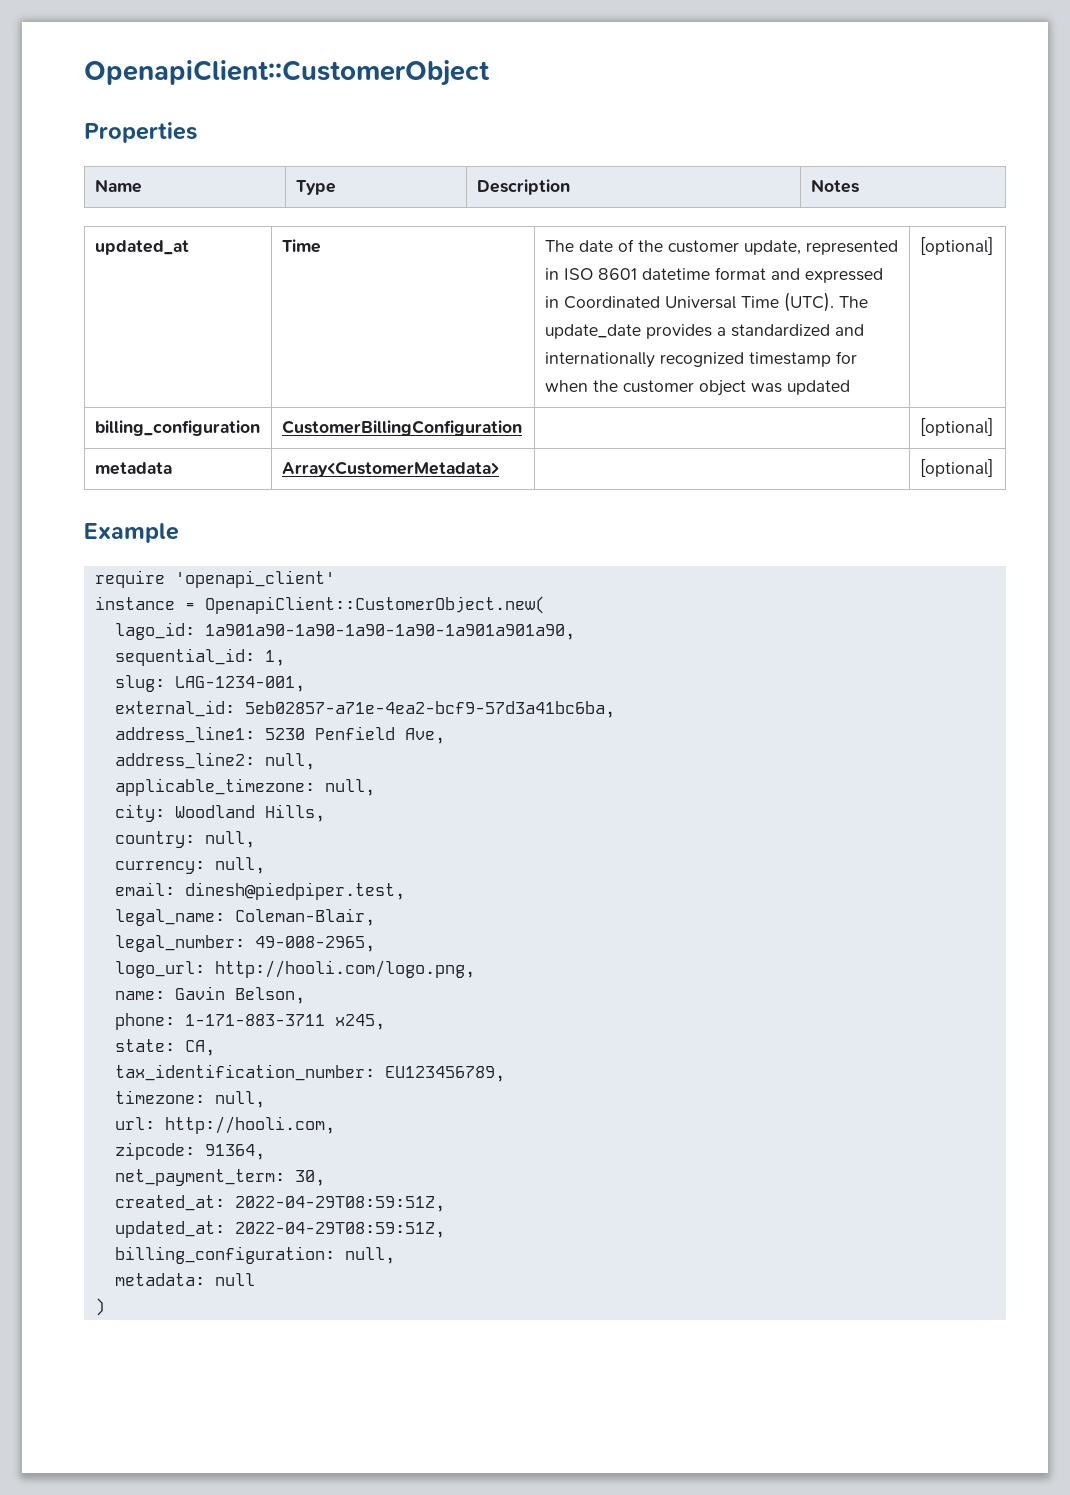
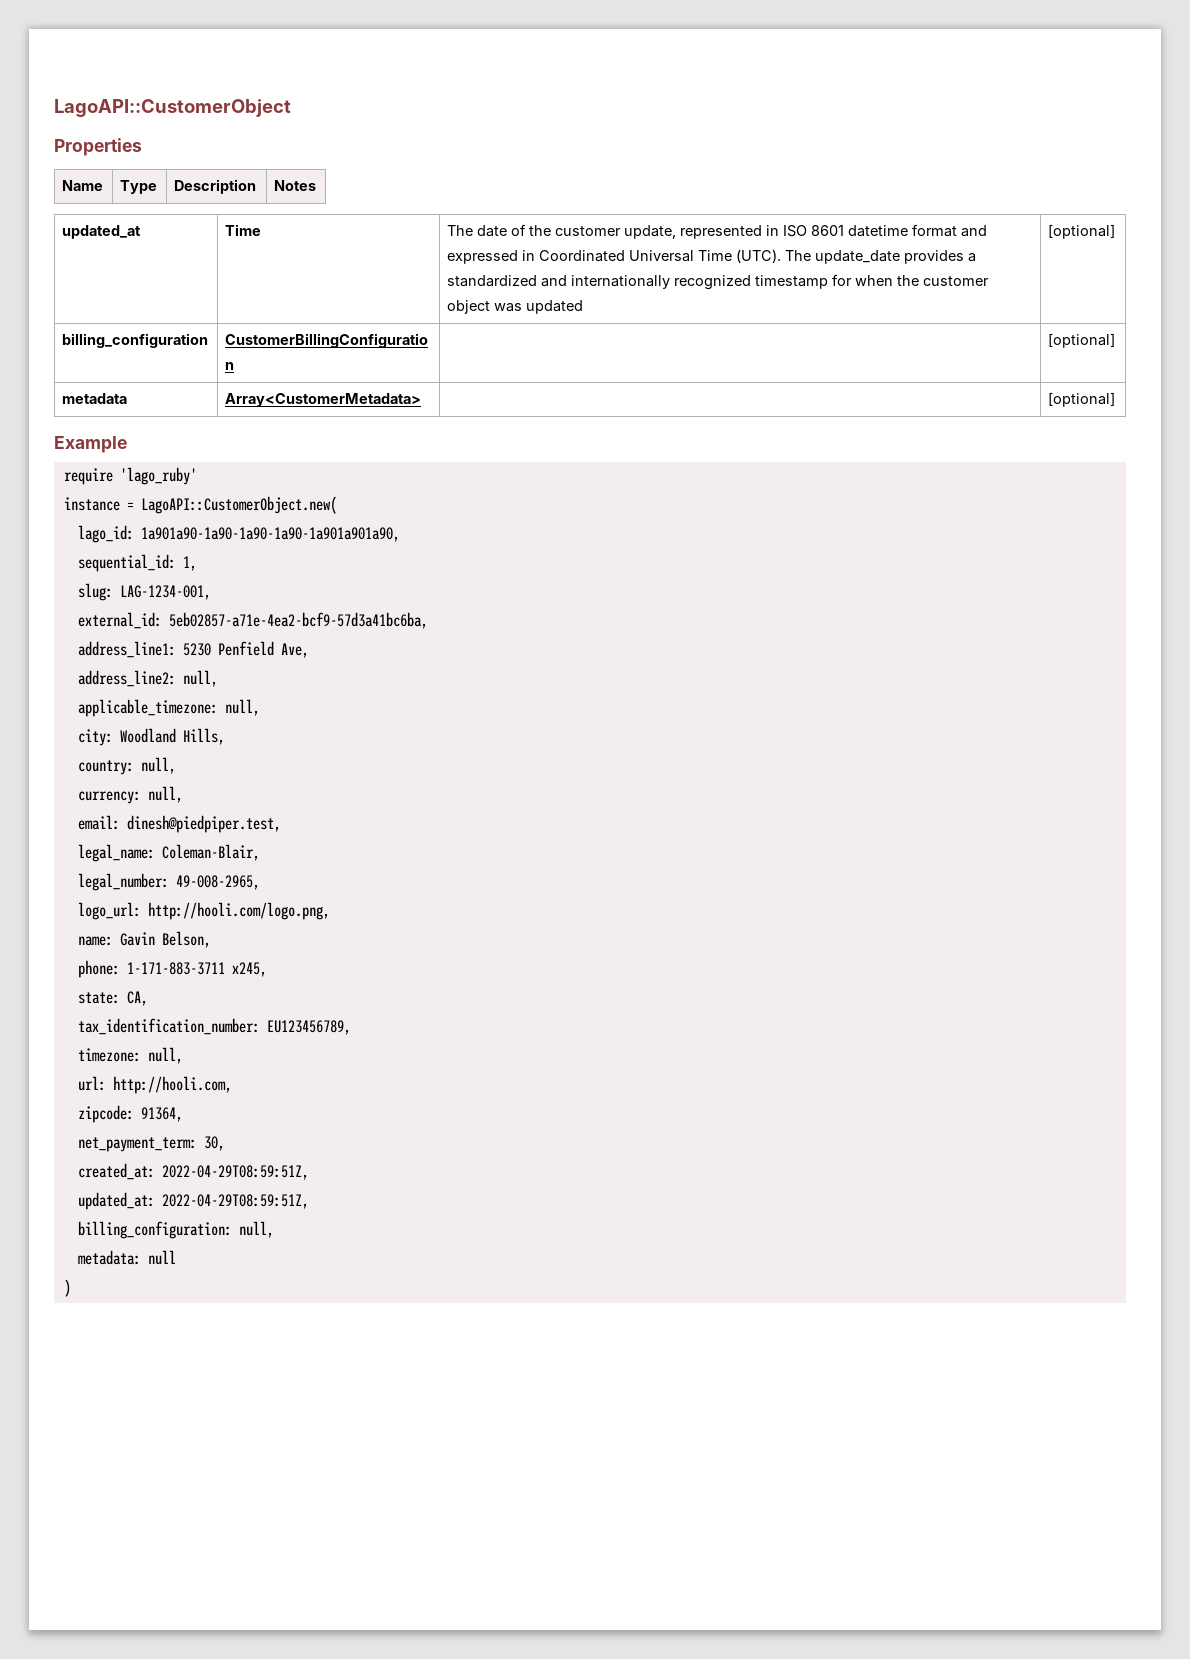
[84,60,490,86] OpenapiClient::CustomerObject -> [54,99,291,117] LagoAPI::CustomerObject
[174,570,335,588] 'openapi_client' -> [119,467,197,485] 'lago_ruby'
[204,596,545,614] OpenapiClient::CustomerObject.new( -> [140,496,337,514] LagoAPI::CustomerObject.new(

